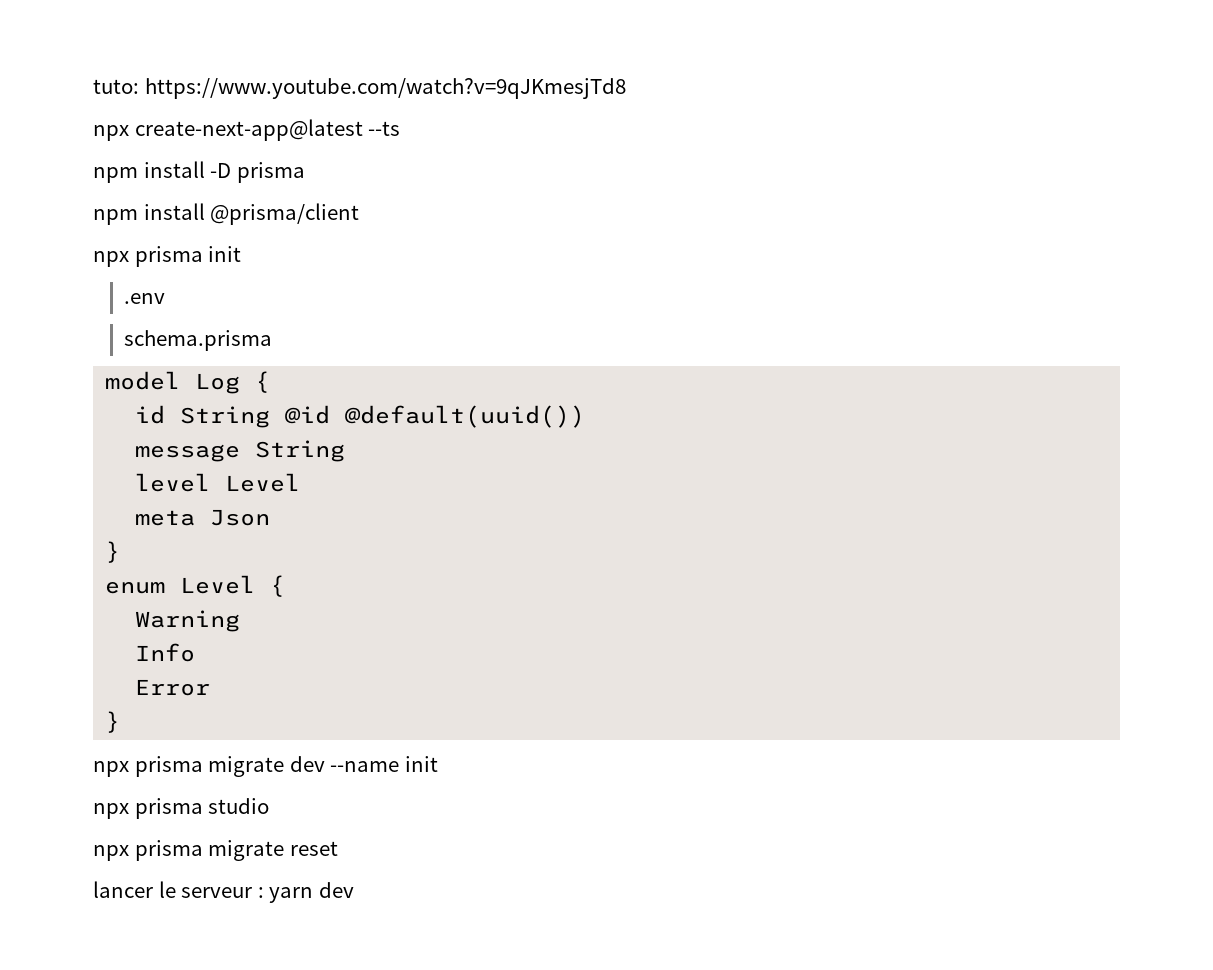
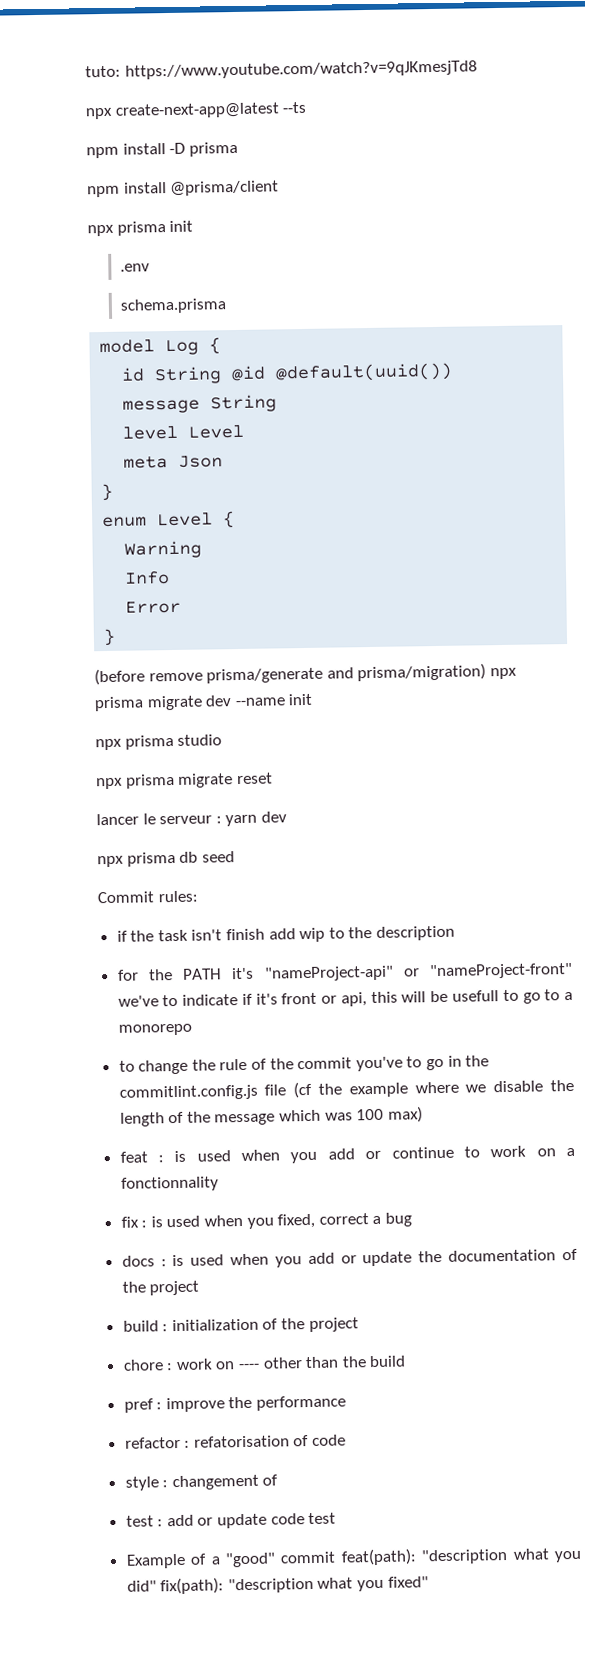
(121, 722) none -> [94,663,487,686] (before remove prisma/generate and prisma/migration)
(354, 890) none -> [97,851,235,868] [97,890,198,904] [116,925,456,943] [116,962,573,982] [117,989,573,1007] [117,1023,192,1036] [118,1055,490,1075] [118,1079,574,1101] [119,1106,423,1127] [119,1145,575,1164] [120,1176,219,1192] [120,1212,413,1229] [121,1248,578,1268] [121,1280,200,1296] [122,1317,359,1333] [122,1355,407,1371] [123,1395,347,1413] [124,1434,347,1449] [124,1474,279,1491] [125,1512,337,1529] [125,1548,582,1569] [126,1576,429,1595] // npx prisma db seed // Commit rules: // if the task isn't finish add wip to the description // for the PATH it's "nameProject-api" or "nameProject-front" we've to indicate if it's front or api, this will be usefull to go to a monorepo // to change the rule of the commit you've to go in the commitlint.config.js file (cf the example where we disable the length of the message which was 100 max) // feat : is used when you add or continue to work on a fonctionnality // fix : is used when you fixed, correct a bug // docs : is used when you add or update the documentation of the project // build : initialization of the project // chore : work on ---- other than the build // pref : improve the performance // refactor : refatorisation of code // style : changement of // test : add or update code test // Example of a "good" commit feat(path): "description what you did" fix(path): "description what you fixed"

